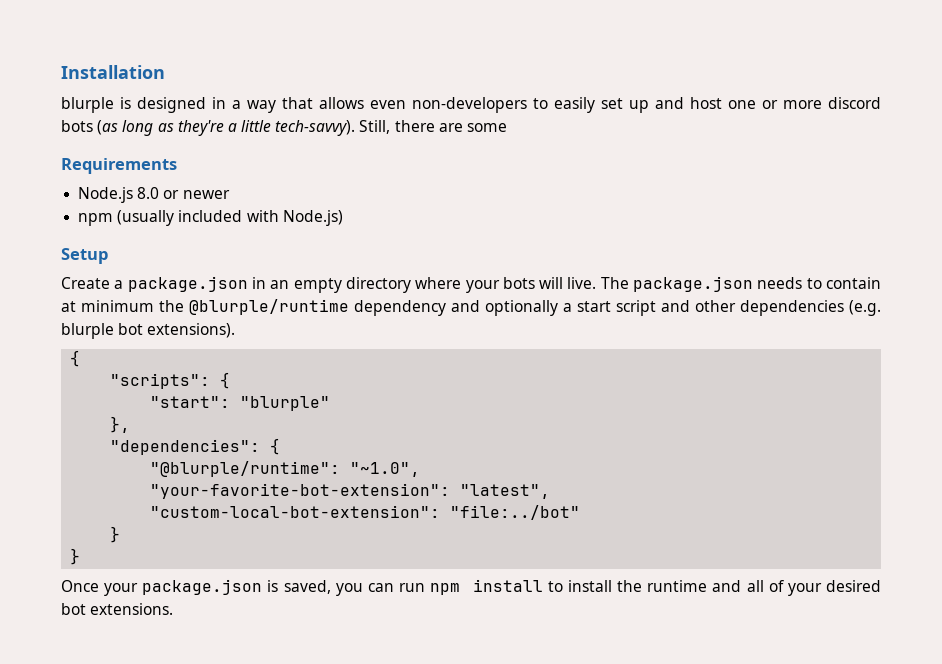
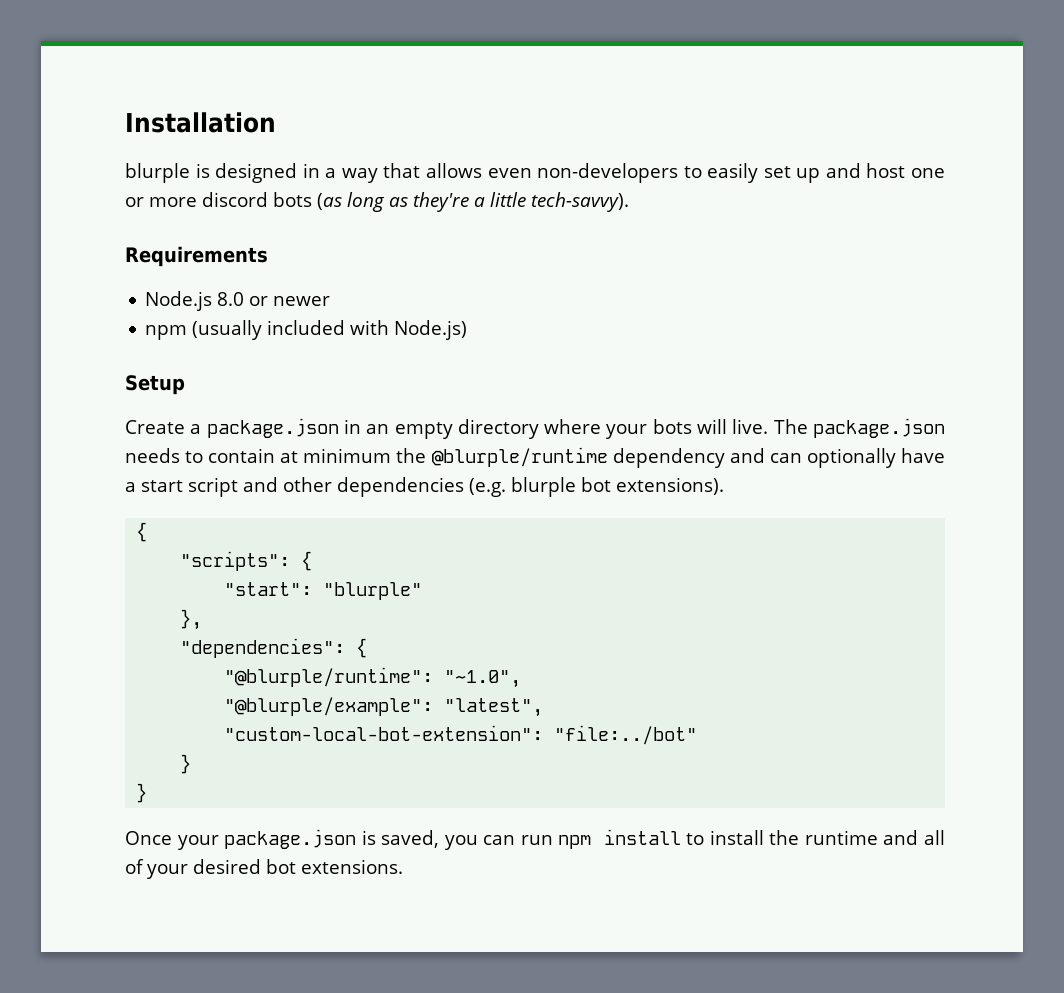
[359,120,508,134] Still, there are some -> (630, 202) none
[485,300,558,316] optionally -> [769,448,945,468] can optionally have
[150,483,451,499] "your-favorite-bot-extension": -> [224,697,434,716] "@blurple/example":

